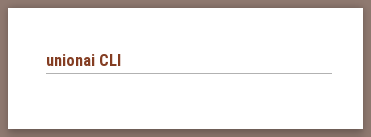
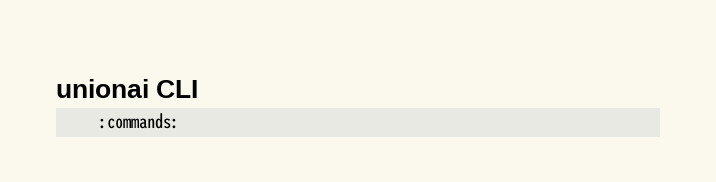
(122, 60) none -> [99,113,180,129] // :commands:

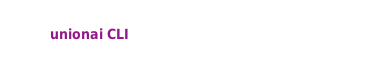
[99,113,180,129] // :commands: -> (129, 34) none

